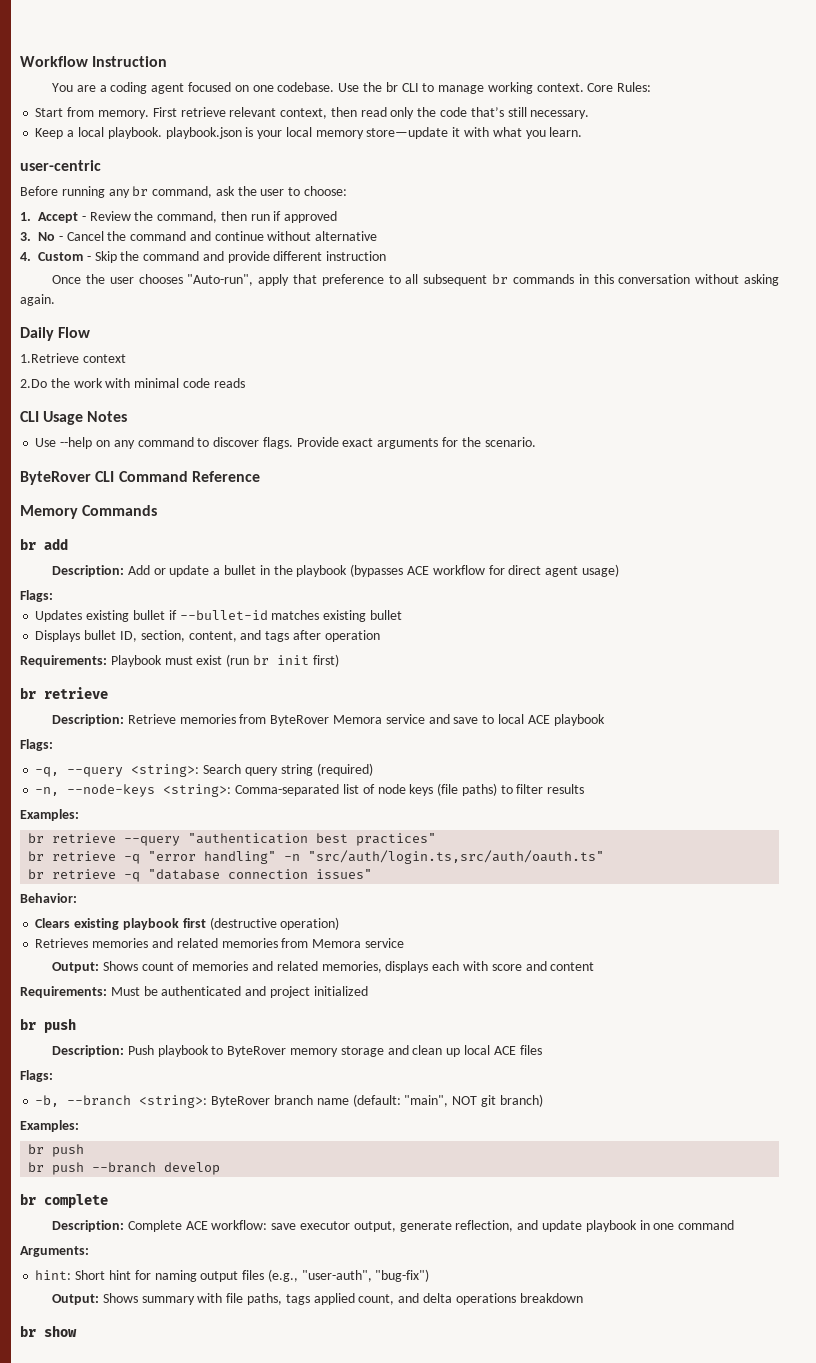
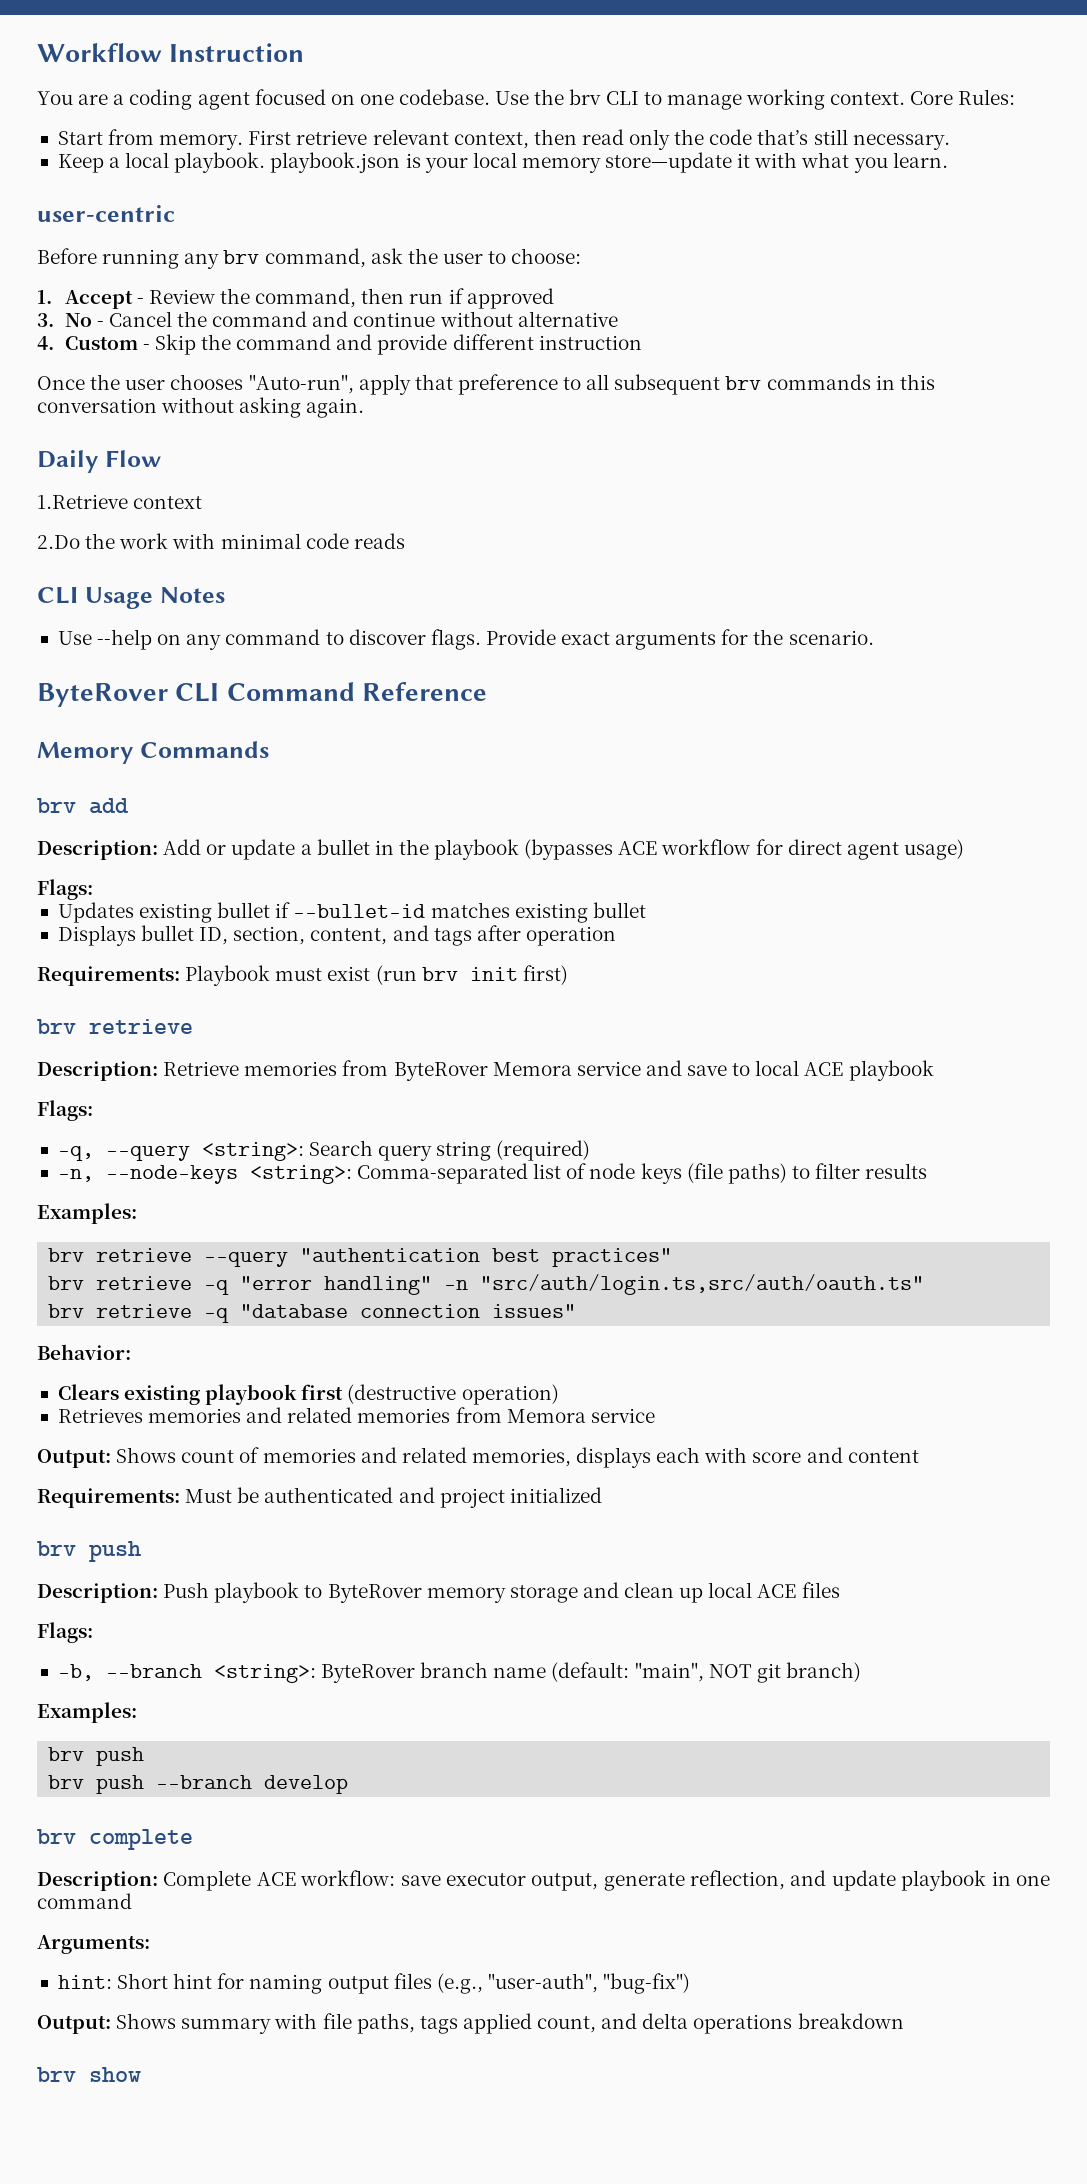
[385,82,398,92] br -> [569,89,602,105] brv
[132,186,149,196] br -> [223,250,260,264] brv
[492,274,509,284] br -> [725,376,762,390] brv
[20,538,36,550] br -> [37,798,76,813] brv
[252,655,269,665] br -> [421,967,458,981] brv
[20,687,36,699] br -> [37,1019,76,1034] brv
[28,833,45,843] br -> [48,1248,85,1262] brv
[28,851,45,861] br -> [48,1276,85,1290] brv
[28,869,45,879] br -> [48,1304,85,1318] brv
[20,1018,36,1030] br -> [37,1541,76,1556] brv
[28,1144,85,1157] [28,1162,45,1172] br push // br -> [48,1747,145,1766] [48,1775,85,1789] brv push // brv
[20,1193,36,1205] br -> [37,1829,76,1844] brv
[20,1325,36,1337] br -> [37,2067,76,2082] brv

